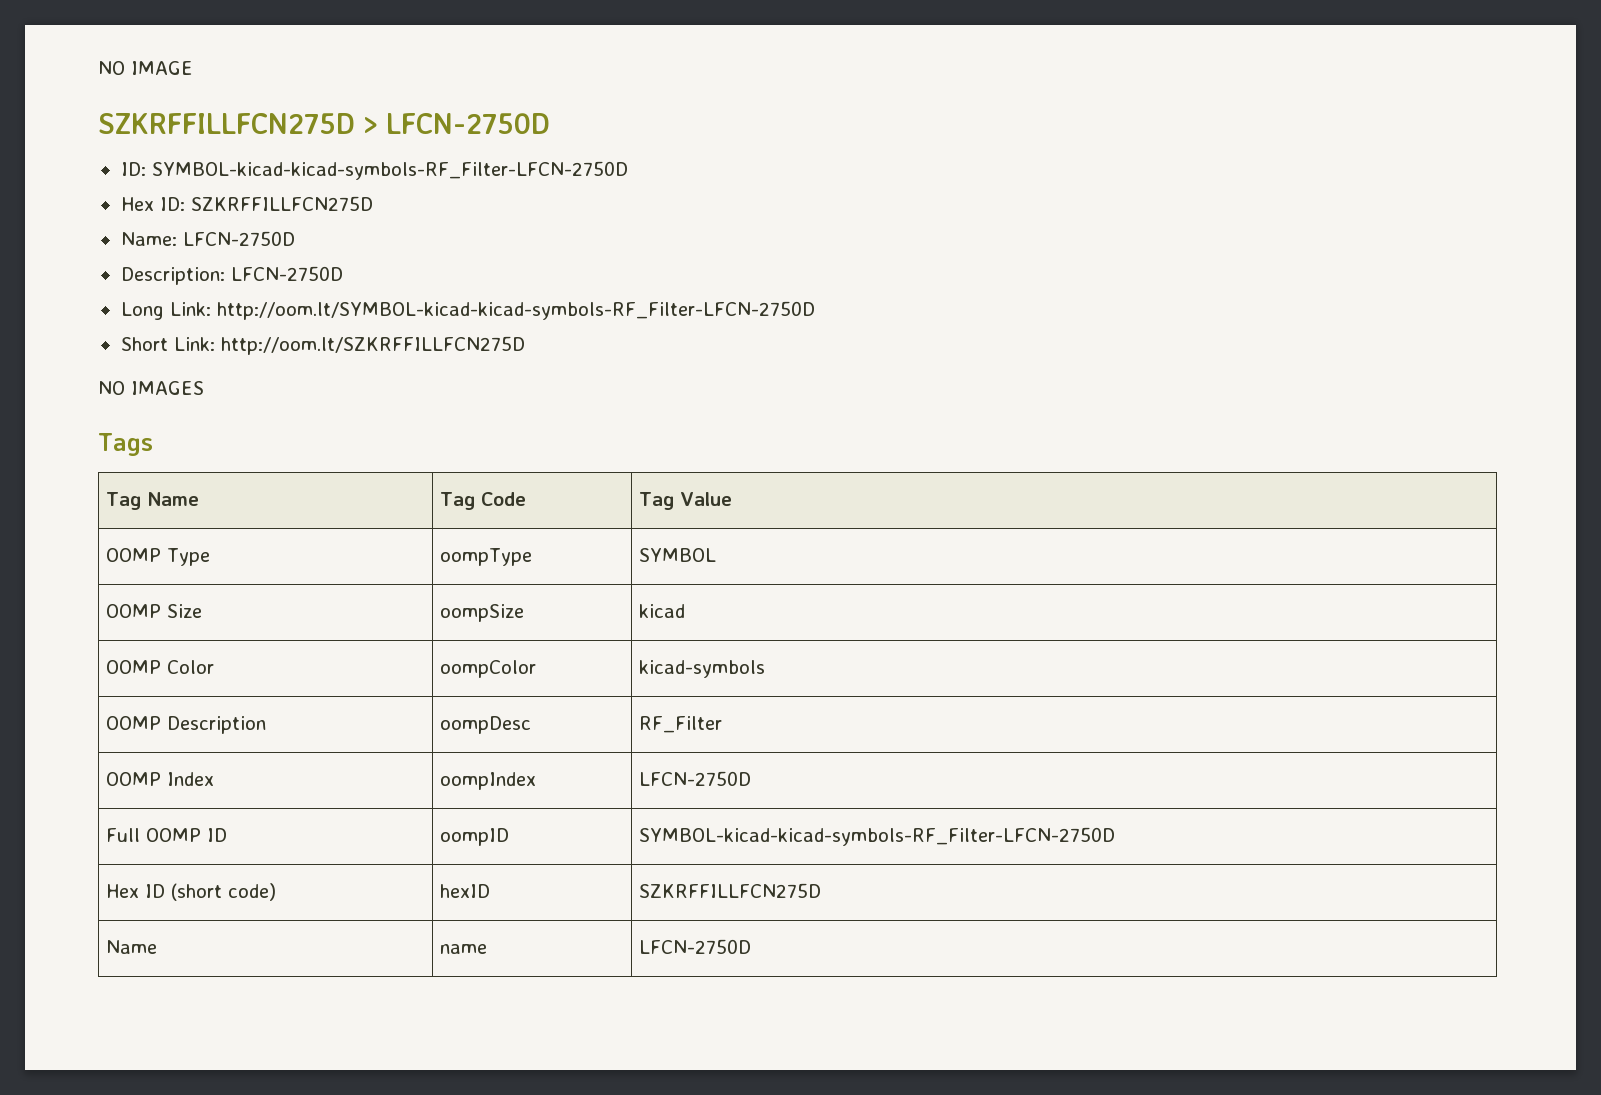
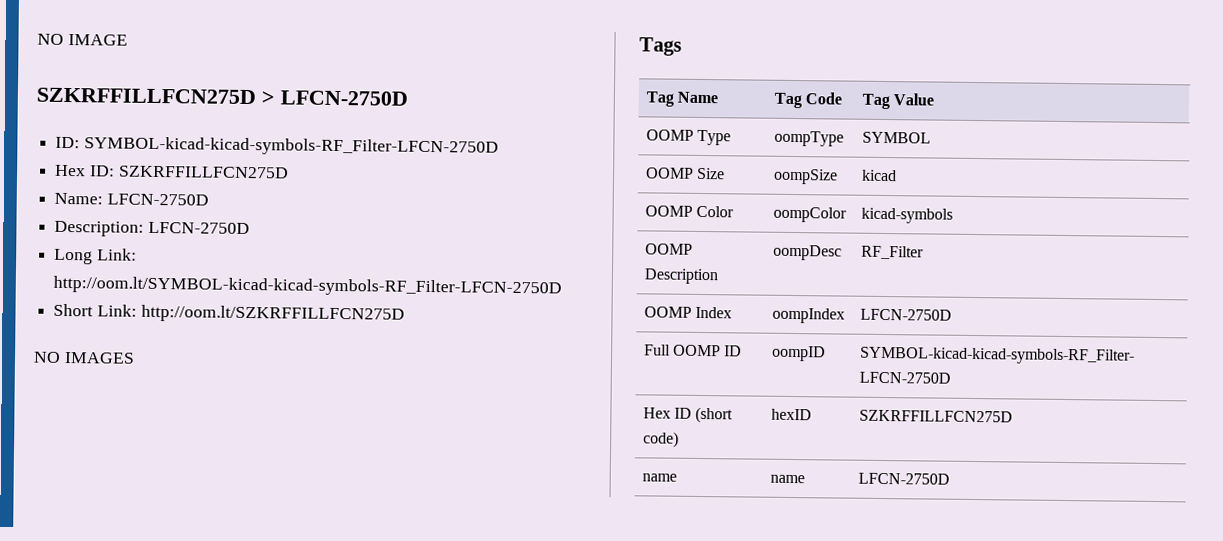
[106,940,158,954] Name -> [641,473,677,482] name

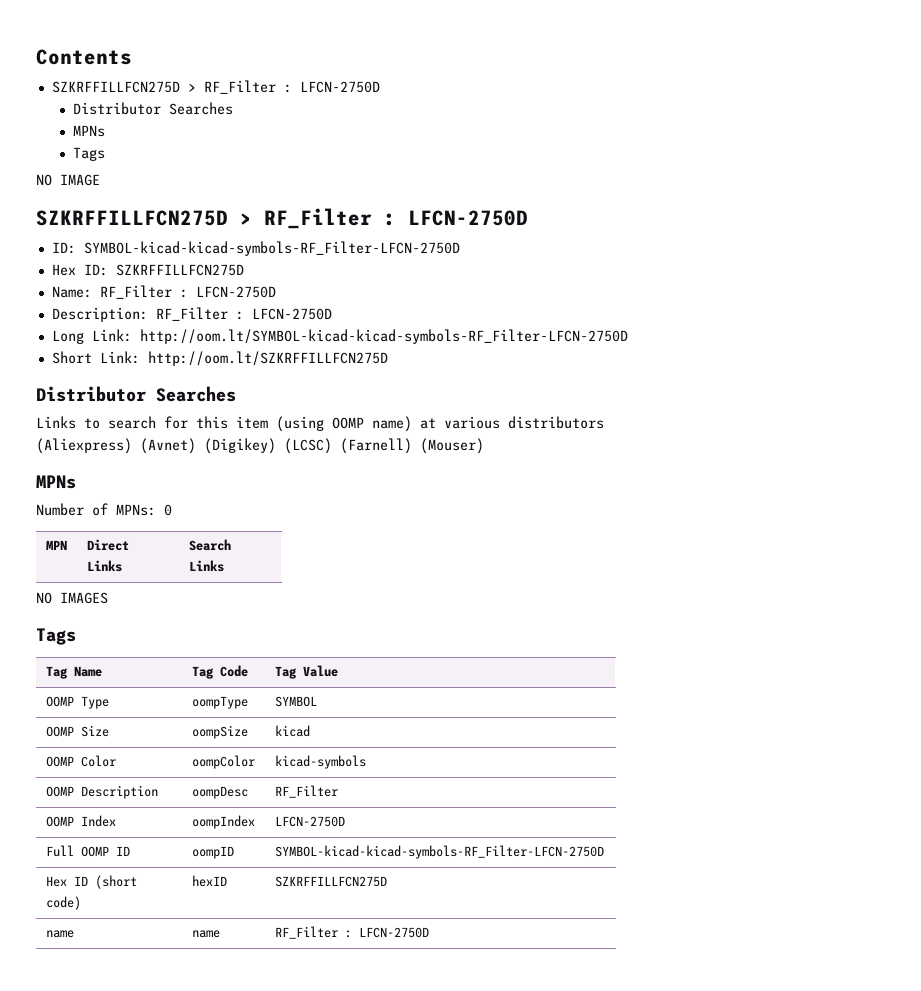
(37, 39) none -> [36,49,132,65] [51,80,380,94] [73,102,234,115] [73,125,106,137] [73,147,106,161] Contents // SZKRFFILLFCN275D > RF_Filter : LFCN-2750D // Distributor Searches // MPNs // Tags //
(275, 98) none -> [264,208,396,229] RF_Filter :
(104, 198) none -> [99,285,188,299] RF_Filter :
(145, 228) none -> [155,307,244,321] RF_Filter :
(405, 314) none -> [36,386,236,402] [36,416,604,432] [36,438,484,454] [36,475,76,489] [36,503,172,516] [45,540,67,550] [86,539,129,551] [86,560,122,572] [188,539,231,551] [188,560,224,572] // Distributor Searches // Links to search for this item (using OOMP name) at various distributors // (Aliexpress) (Avnet) (Digikey) (LCSC) (Farnell) (Mouser) // MPNs // Number of MPNs: 0 // MPN | Direct Links | Search Links
(805, 479) none -> [274,926,352,939] RF_Filter :

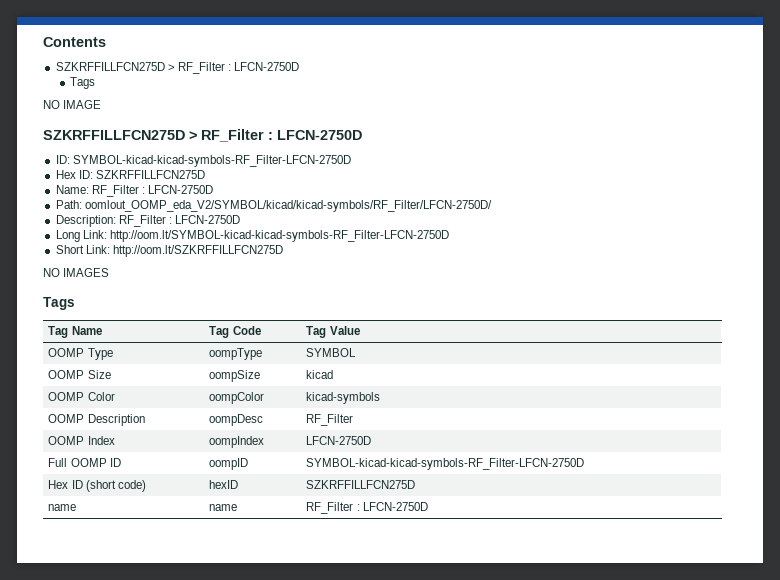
[73,102,234,115] [73,125,106,137] // Distributor Searches // MPNs -> (300, 66) none
(276, 292) none -> [55,200,492,212] // Path: oomlout_OOMP_eda_V2/SYMBOL/kicad/kicad-symbols/RF_Filter/LFCN-2750D/
[36,386,236,402] [36,416,604,432] [36,438,484,454] [36,475,76,489] [36,503,172,516] [45,540,67,550] [86,539,129,551] [86,560,122,572] [188,539,231,551] [188,560,224,572] // Distributor Searches // Links to search for this item (using OOMP name) at various distributors // (Aliexpress) (Avnet) (Digikey) (LCSC) (Farnell) (Mouser) // MPNs // Number of MPNs: 0 // MPN | Direct Links | Search Links -> (283, 251) none

